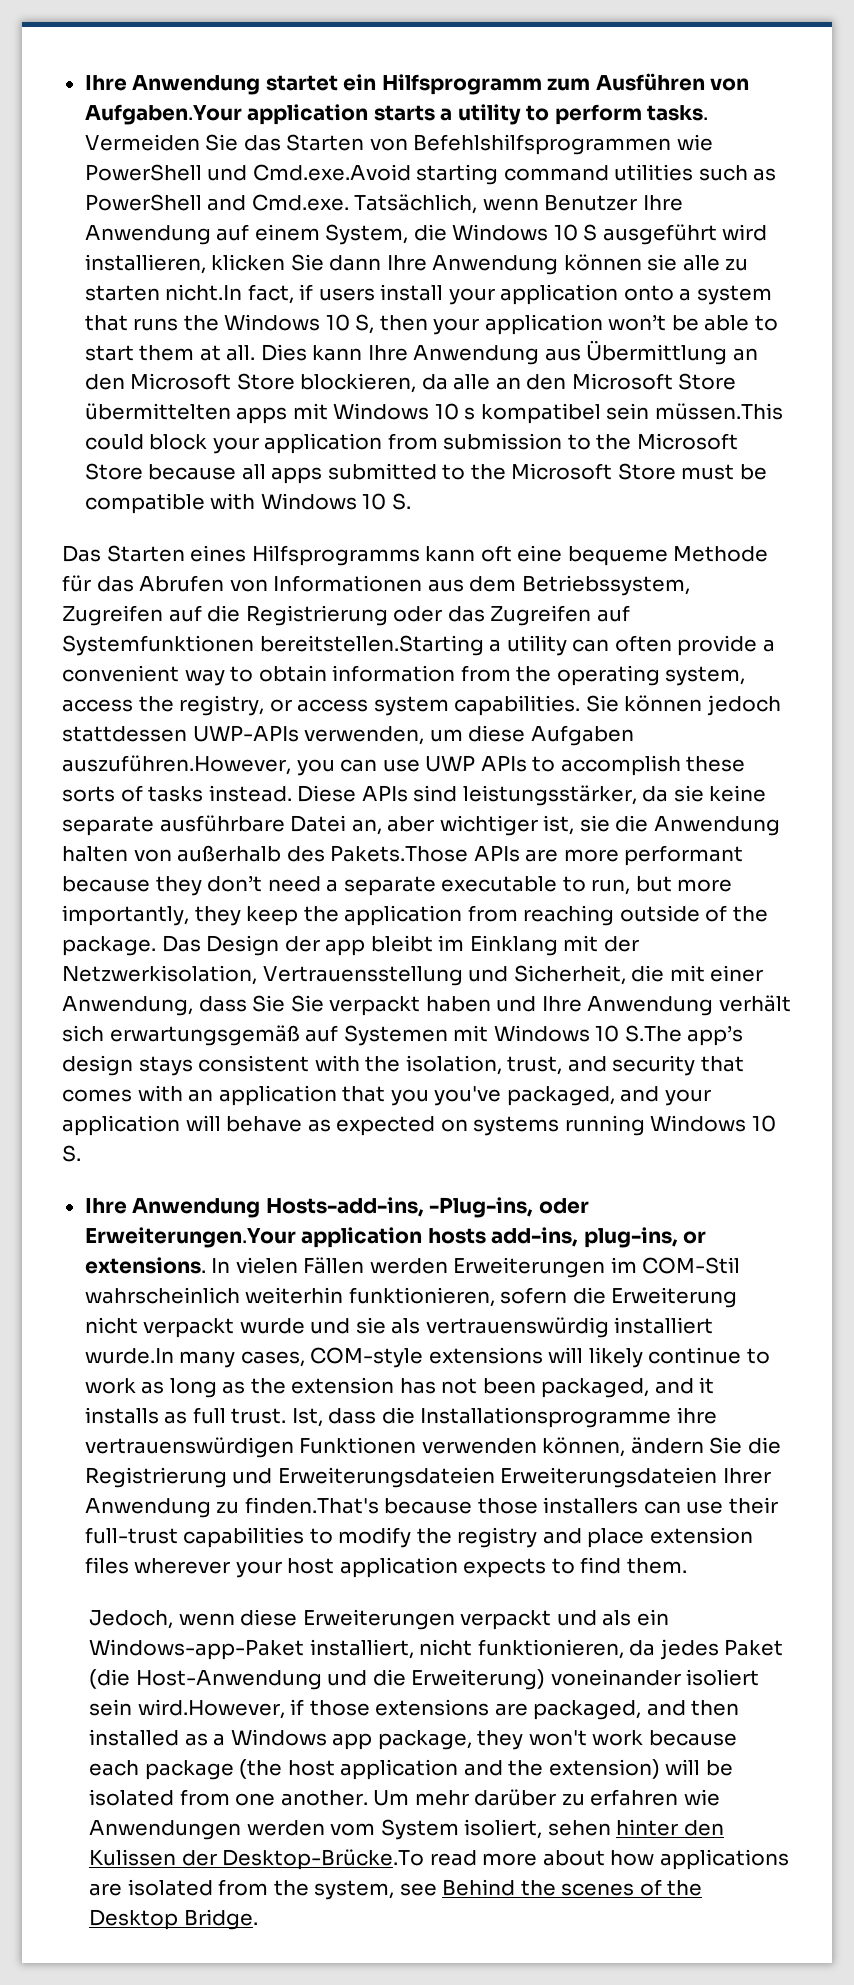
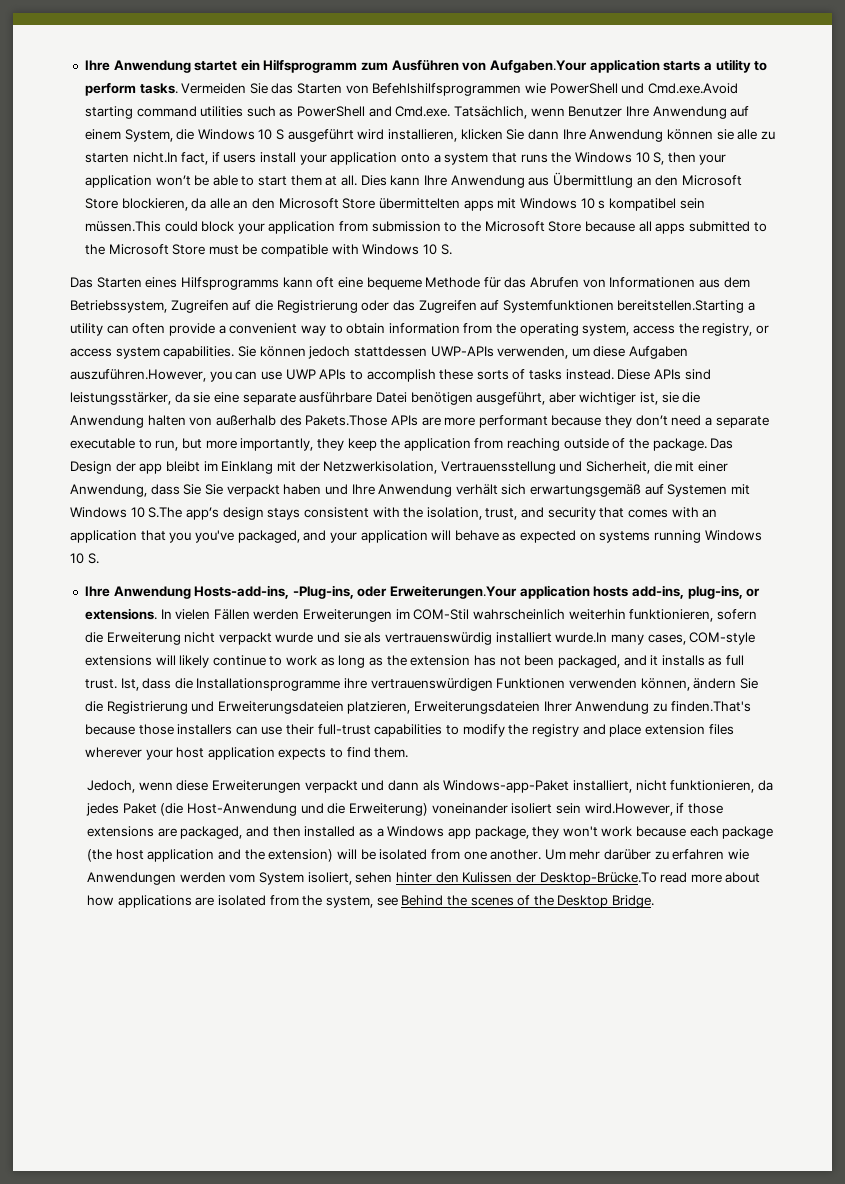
[709,785,767,802] keine -> [213,392,239,403] eine
[351,819,382,835] an, -> [410,392,546,405] benötigen ausgeführt,
(495, 1477) none -> [347,701,411,714] platzieren,
[602,1609,669,1626] als ein -> [387,780,440,791] dann als

